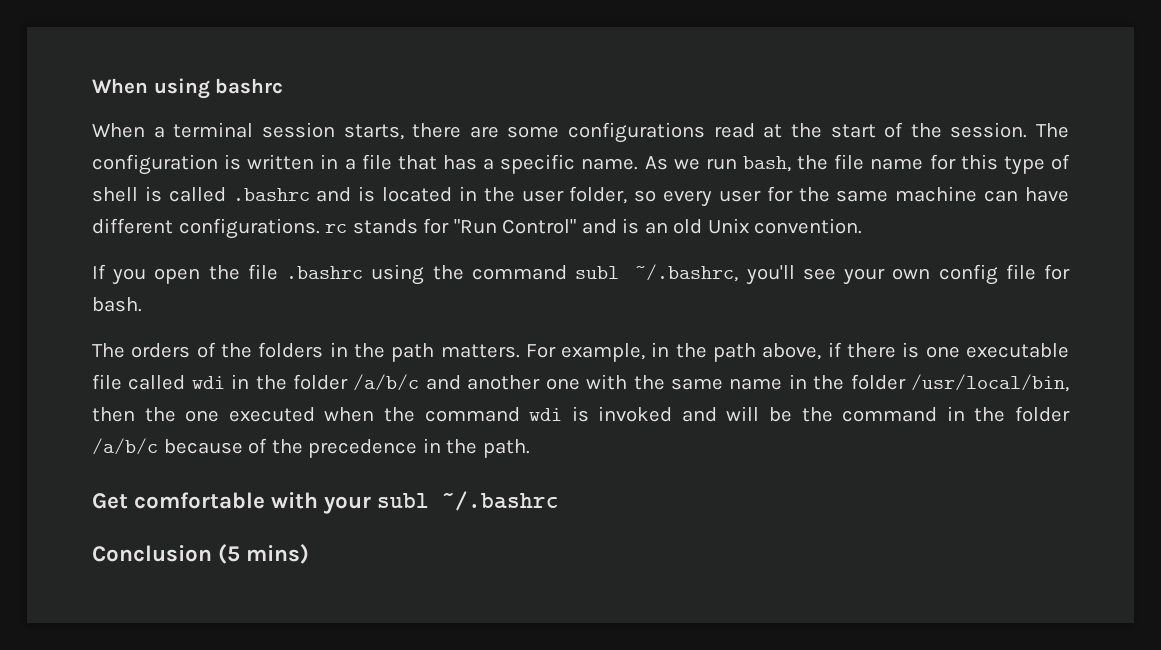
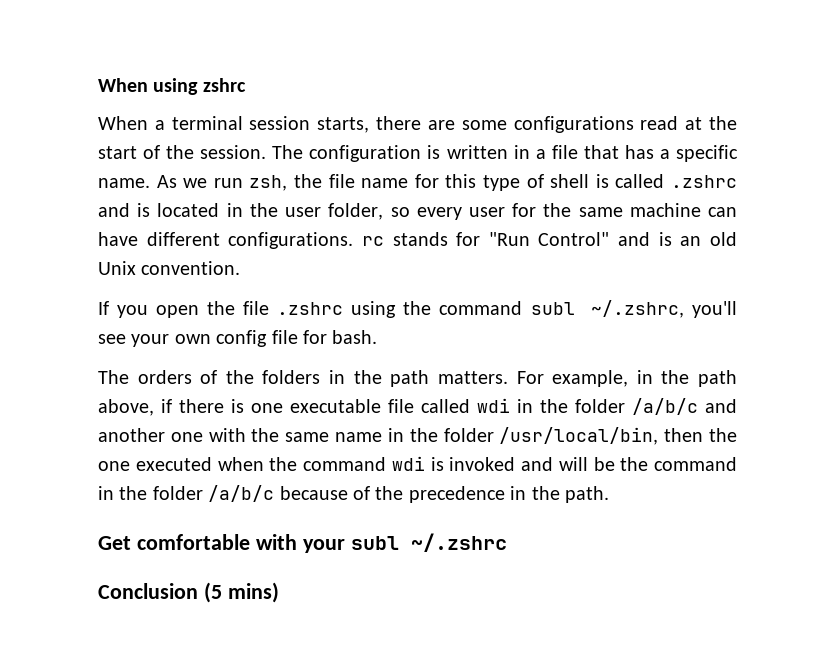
[215,78,284,94] bashrc -> [202,78,246,92] zshrc
[743,156,791,172] bash, -> [249,175,288,191] zsh,
[232,188,310,201] .bashrc -> [671,175,738,188] .zshrc
[286,266,364,279] .bashrc -> [277,302,344,315] .zshrc
[635,264,739,282] ~/.bashrc, -> [590,300,684,318] ~/.zshrc,
[442,491,560,511] ~/.bashrc -> [410,533,507,552] ~/.zshrc

